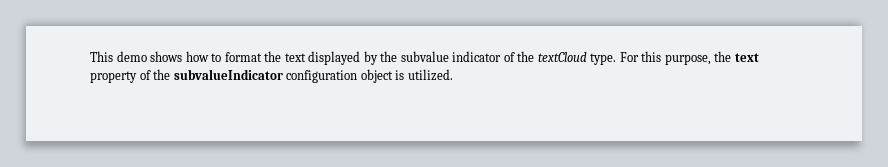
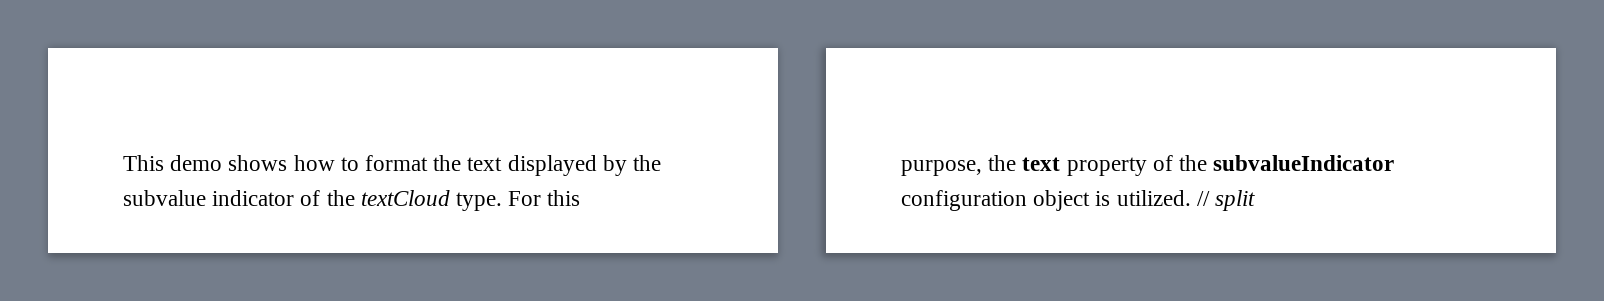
(453, 75) none -> [1196,190,1256,211] // split

